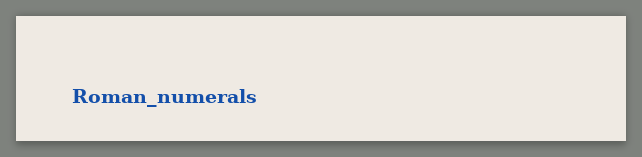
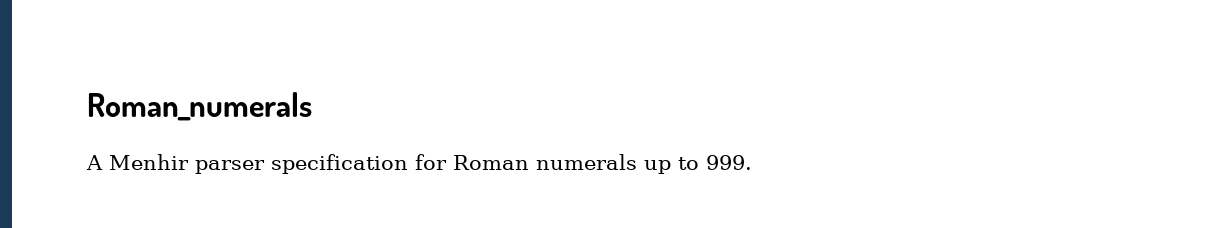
(257, 98) none -> [86,154,752,174] // A Menhir parser specification for Roman numerals up to 999.

